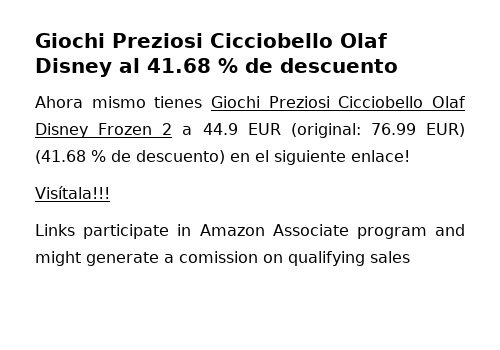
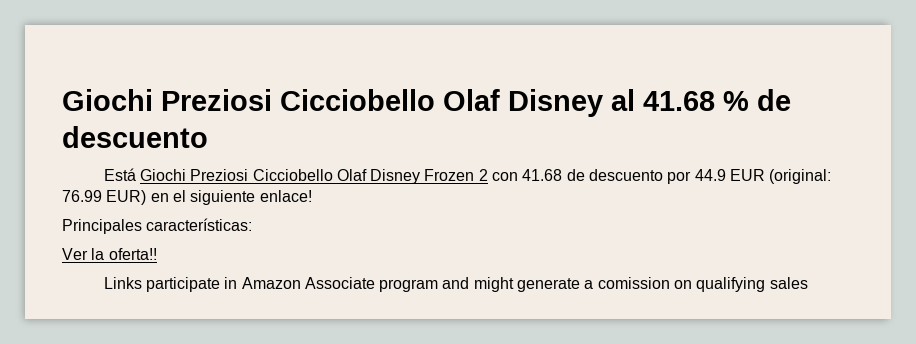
[35,96,203,108] Ahora mismo tienes -> [103,168,136,181] Está
[182,126,193,135] a -> [492,169,692,184] con 41.68 de descuento por
[35,150,225,164] (41.68 % de descuento) -> (147, 197) none
[35,186,110,199] Visítala!!! -> [62,218,253,234] [62,248,157,260] Principales características: // Ver la oferta!!

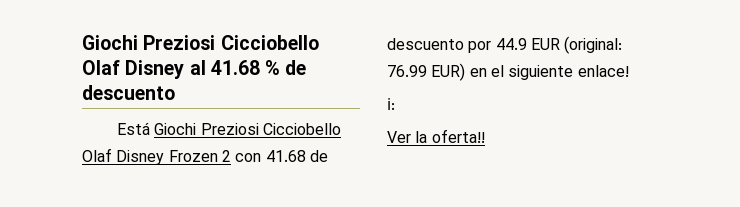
[62,218,253,234] Principales características: -> [387,98,395,110] ℹ:
[103,277,808,292] // Links participate in Amazon Associate program and might generate a comission on qualifying sales -> (485, 136) none

